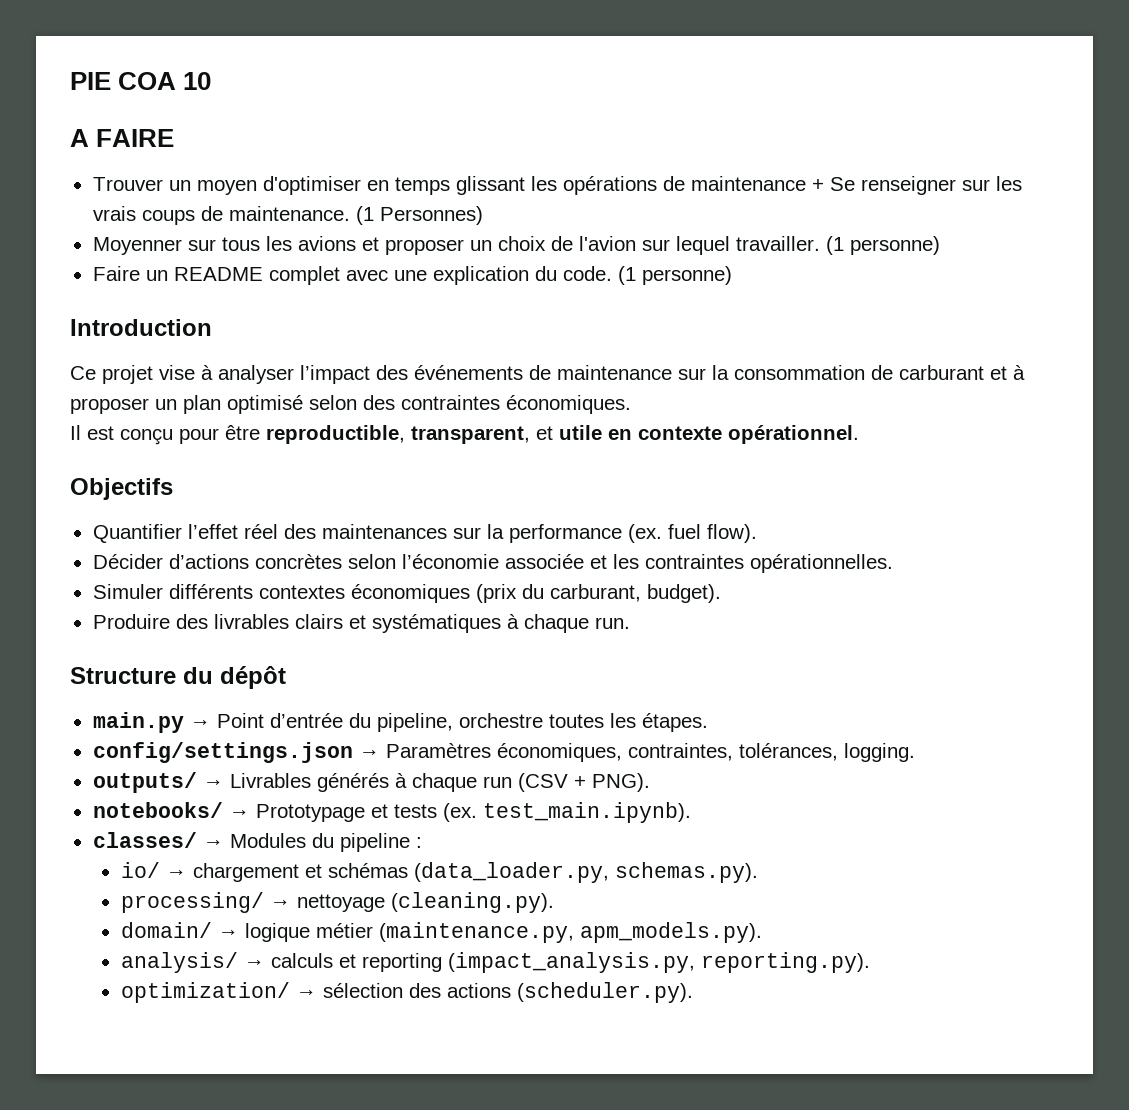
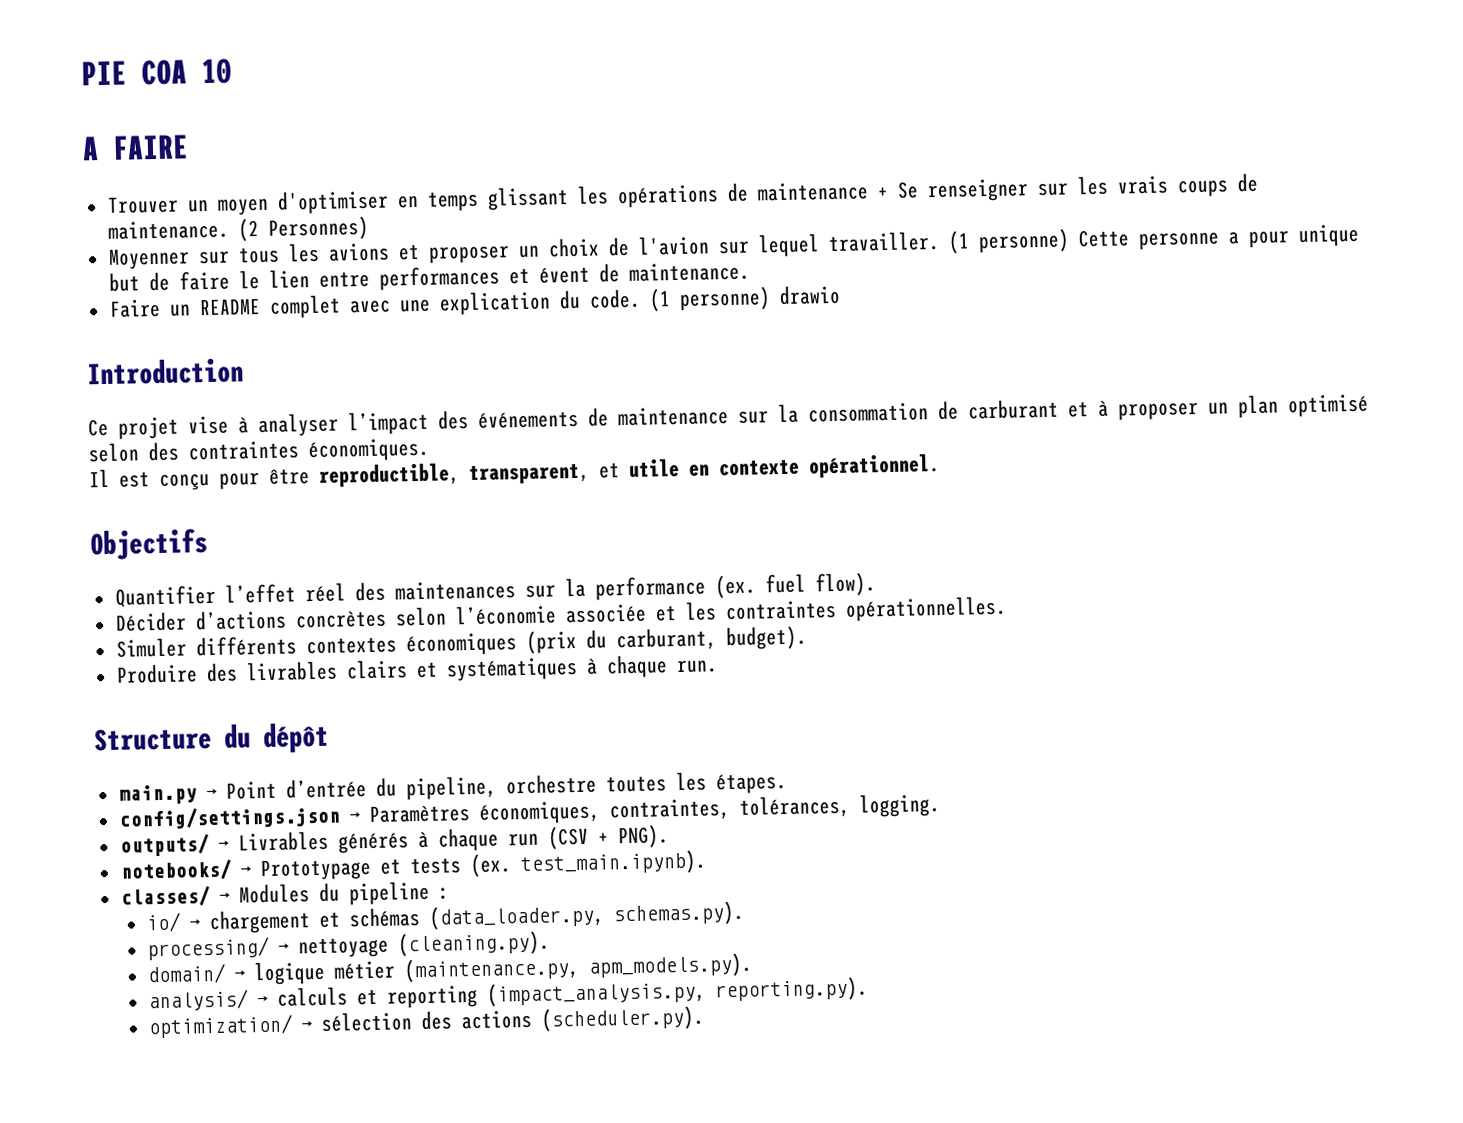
[355,206,374,225] (1 -> [237,218,259,242] (2
(940, 245) none -> [1077,223,1360,251] [108,261,750,292] Cette personne a pour unique but de faire le lien entre performances et évent de maintenance.
(732, 275) none -> [778,284,841,306] drawio

